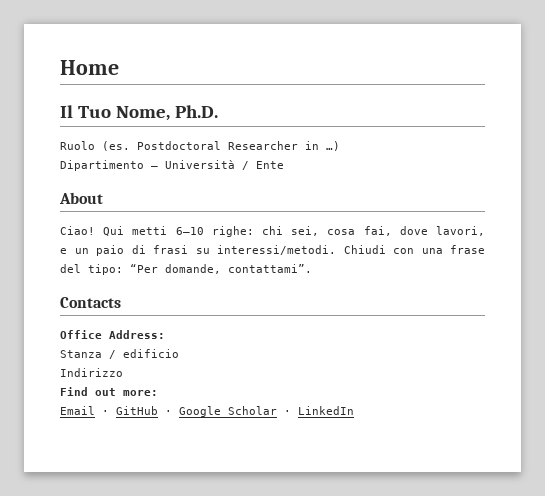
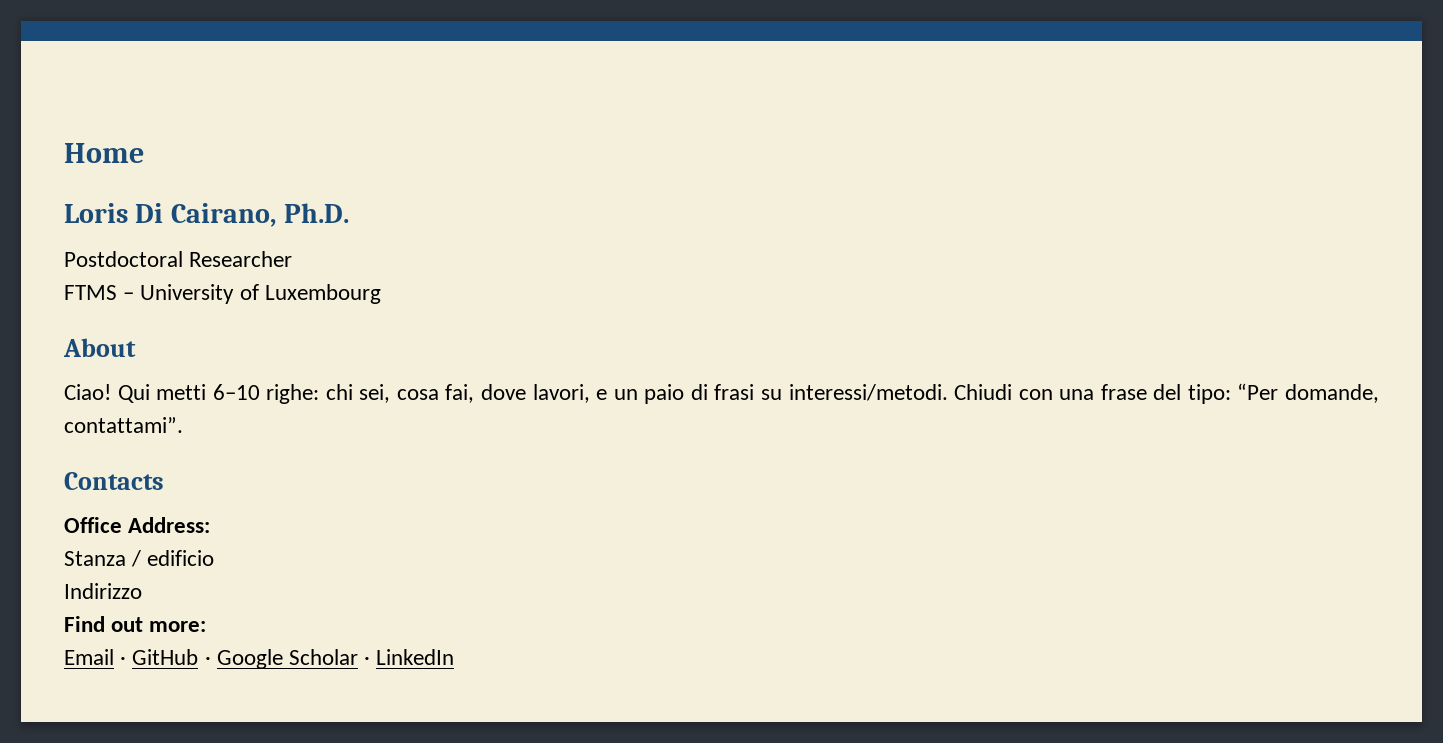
[60,105,170,121] Il Tuo Nome, -> [64,203,277,227] Loris Di Cairano,
[60,141,130,151] Ruolo (es. -> (350, 213) none
[305,141,340,151] [60,160,284,171] in …) // Dipartimento – Università / Ente -> [64,284,381,304] // FTMS – University of Luxembourg

